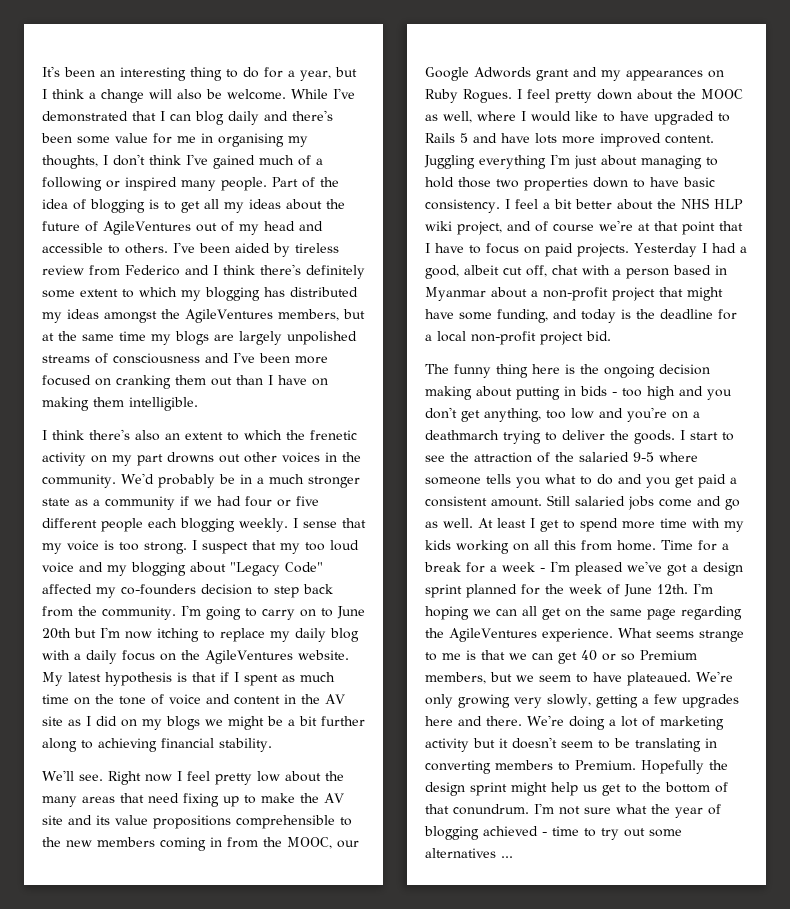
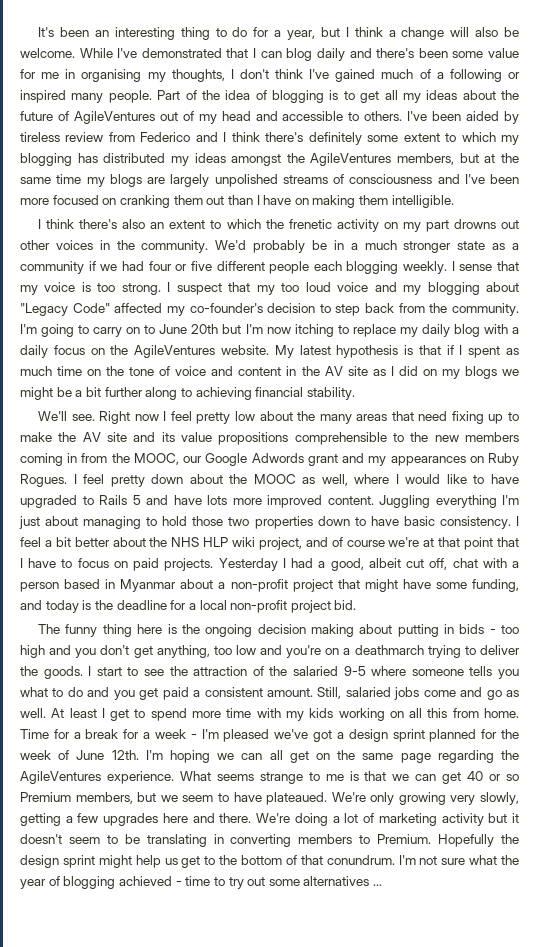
[121,584,196,595] co-founders -> [189,303,263,313] co-founder's
[547,495,570,506] Still -> [317,687,342,699] Still,

